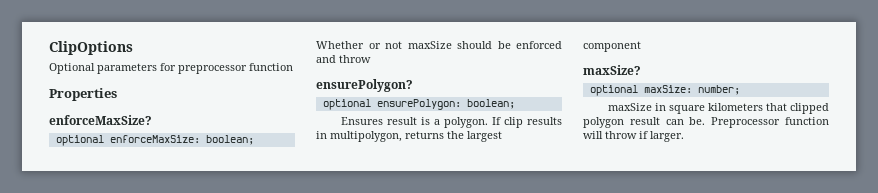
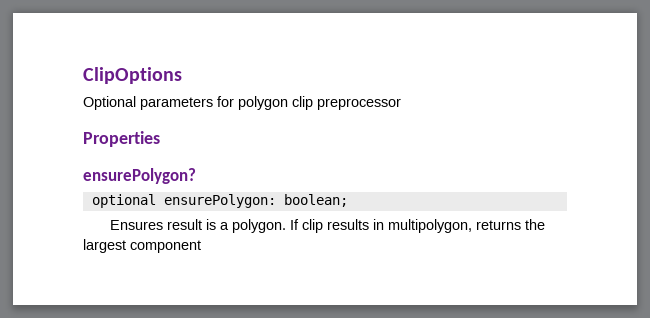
(176, 67) none -> [238,96,313,110] polygon clip
[249,63,293,71] function -> (401, 104) none
[49,115,152,125] [55,135,254,146] [316,41,562,49] [316,55,371,63] // enforceMaxSize? // optional enforceMaxSize: boolean; // Whether or not maxSize should be enforced and throw -> (160, 139) none
[583,65,641,75] [589,85,740,96] [607,103,829,114] [583,117,829,128] [583,131,684,142] // maxSize? // optional maxSize: number; // maxSize in square kilometers that clipped polygon result can be. Preprocessor function will throw if larger. -> (201, 246) none

